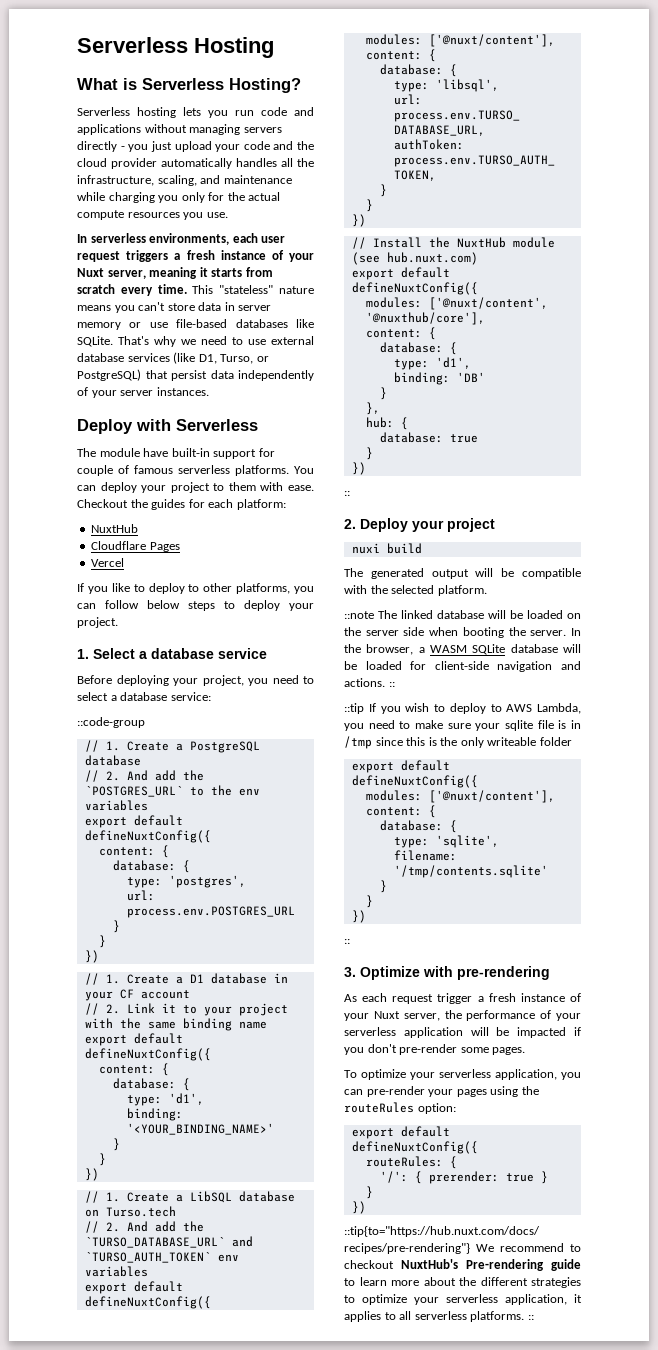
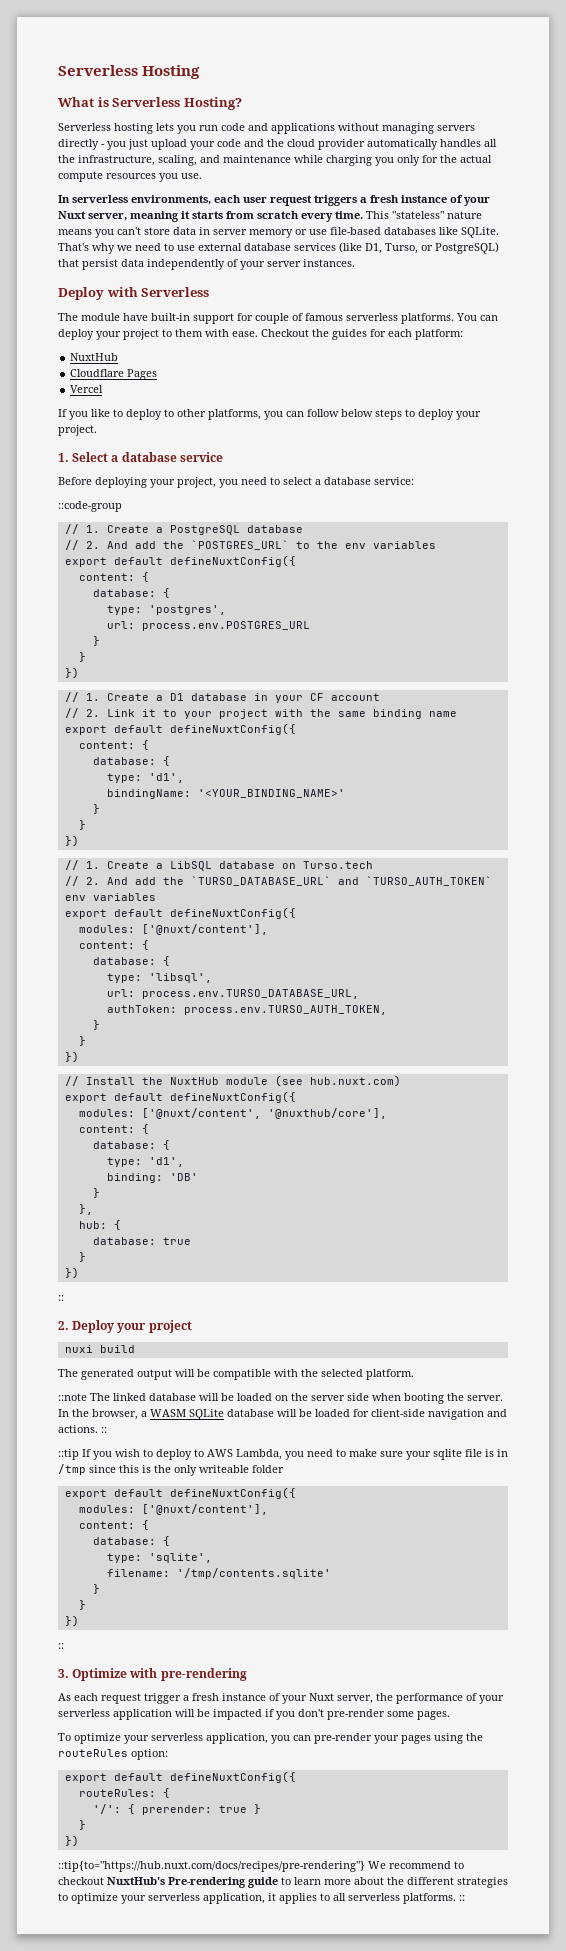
[126,1108,183,1121] binding: -> [106,789,191,799] bindingName:

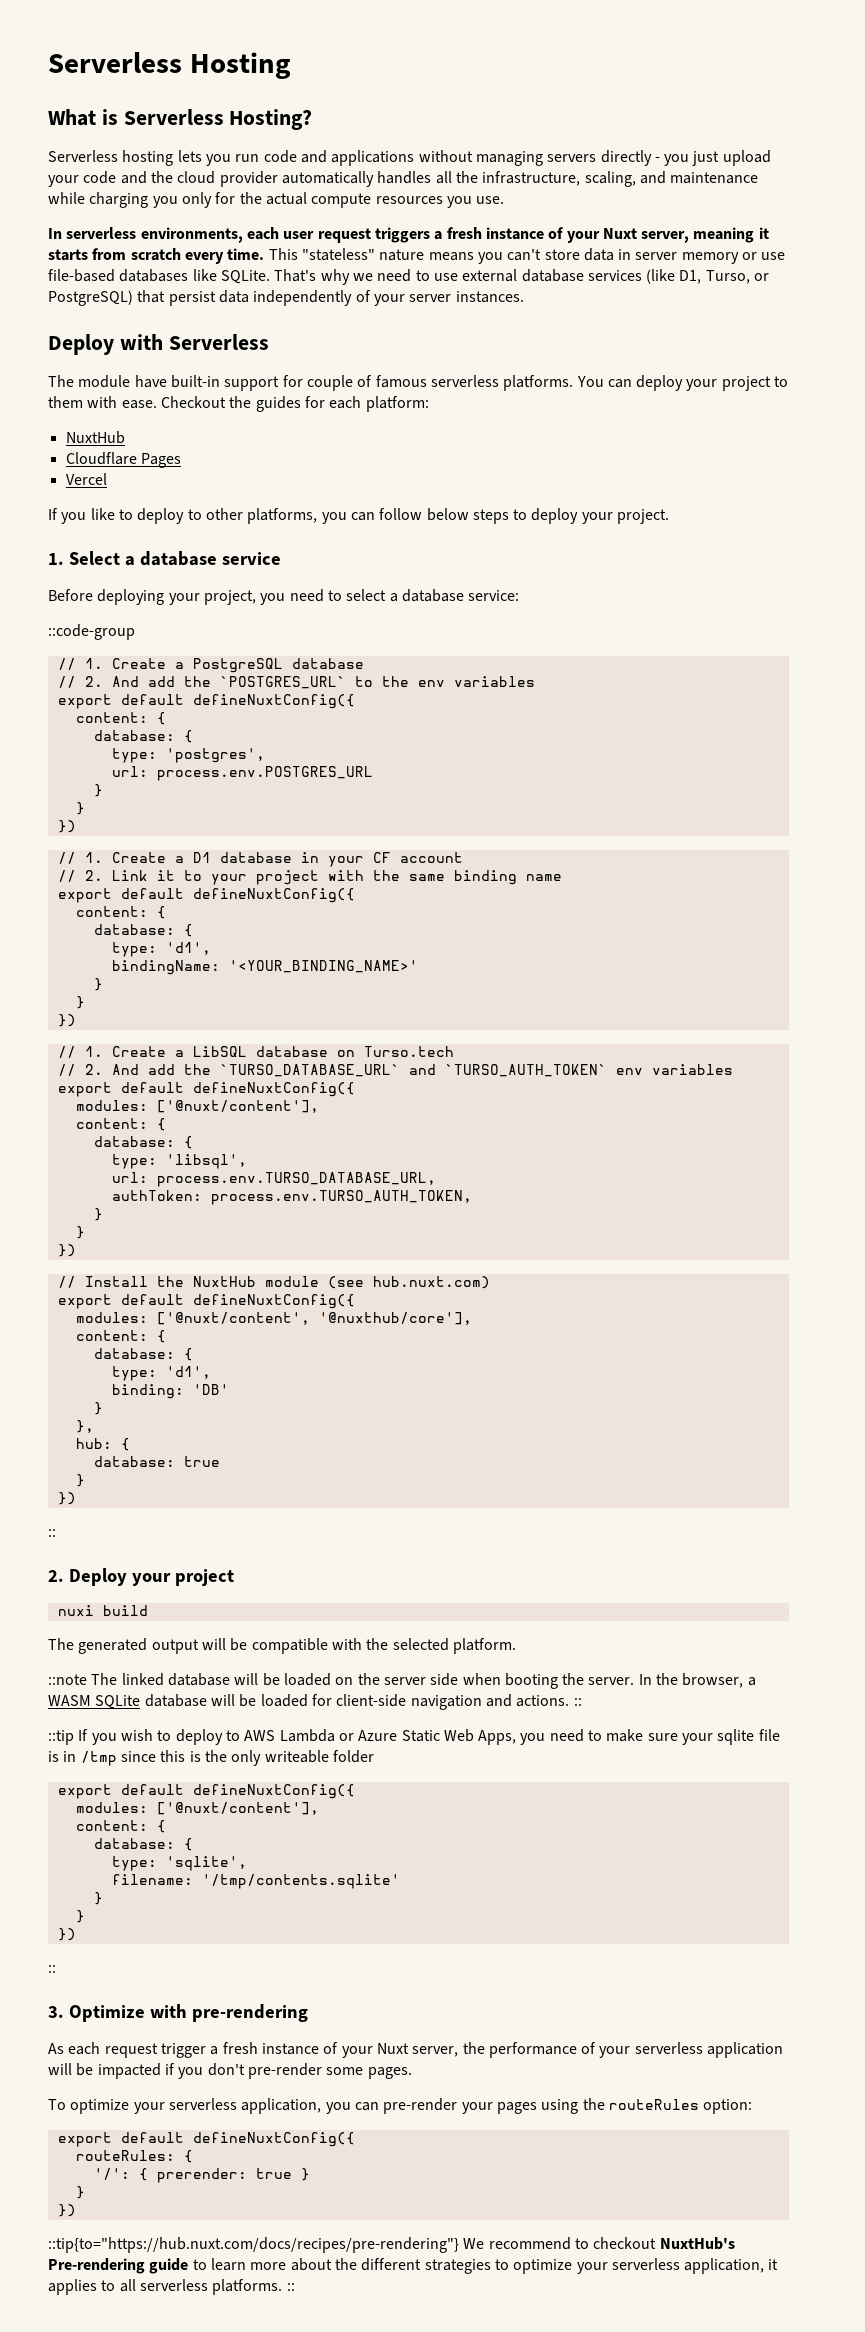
[236,1449,282,1460] Lambda, -> [279,1729,517,1745] Lambda or Azure Static Web Apps,

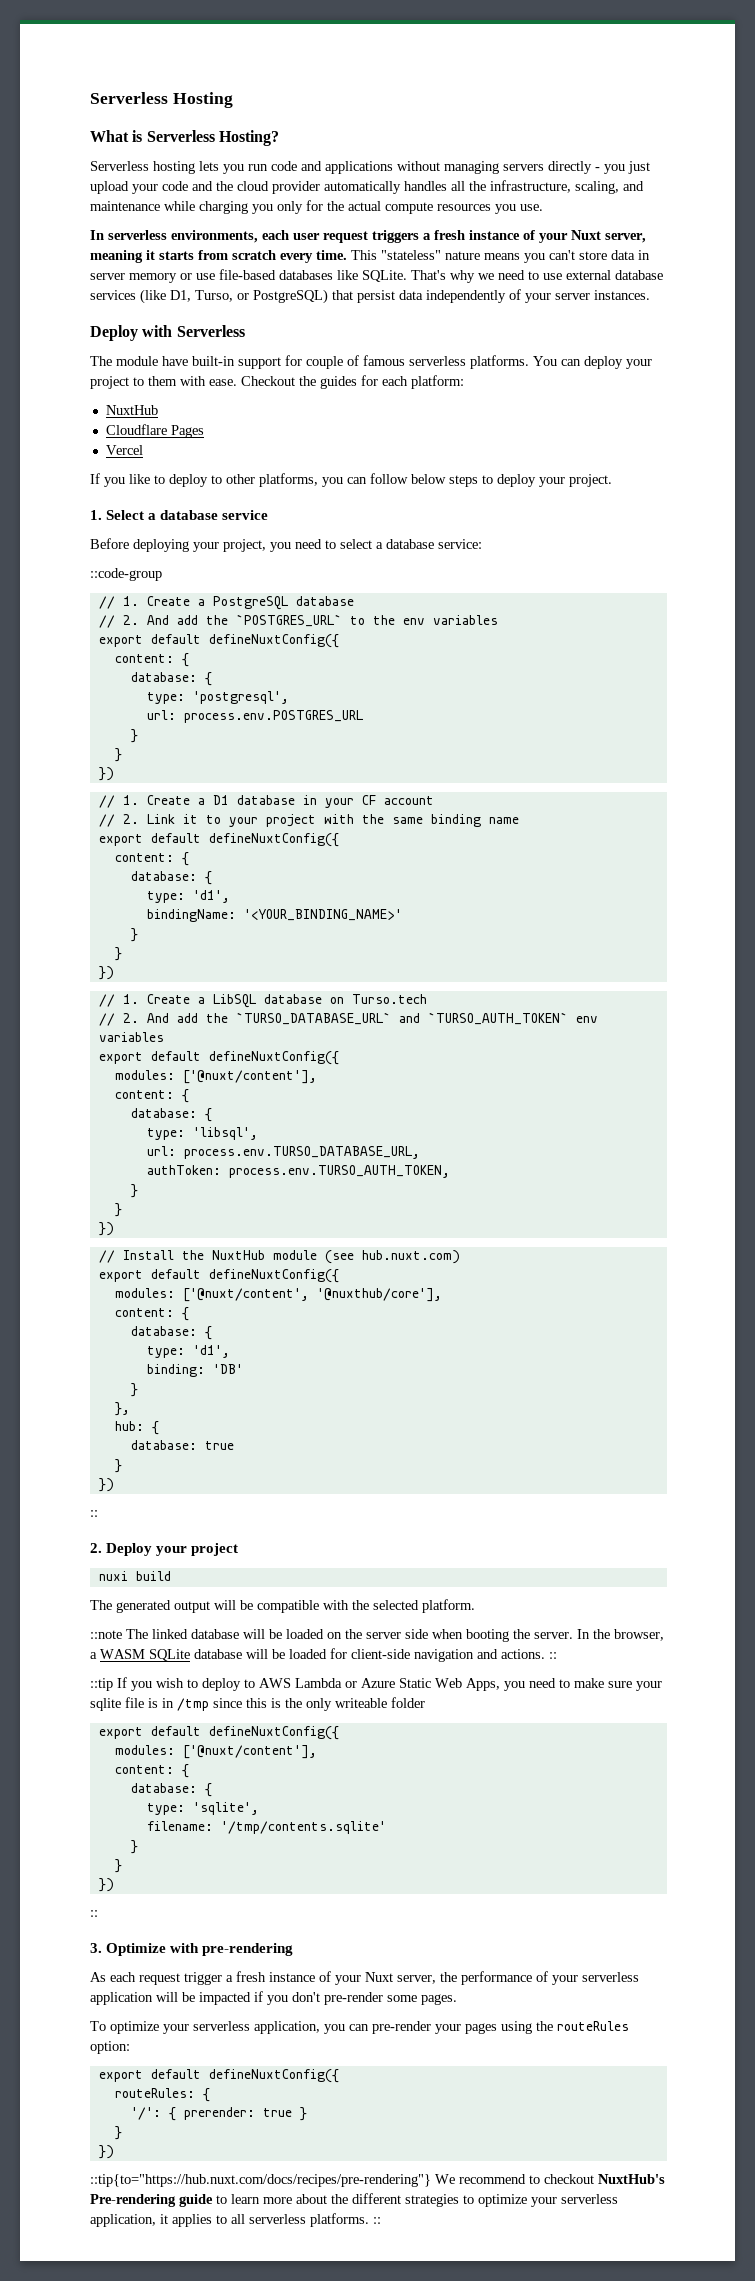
[165,748,265,763] 'postgres', -> [192,691,289,704] 'postgresql',

